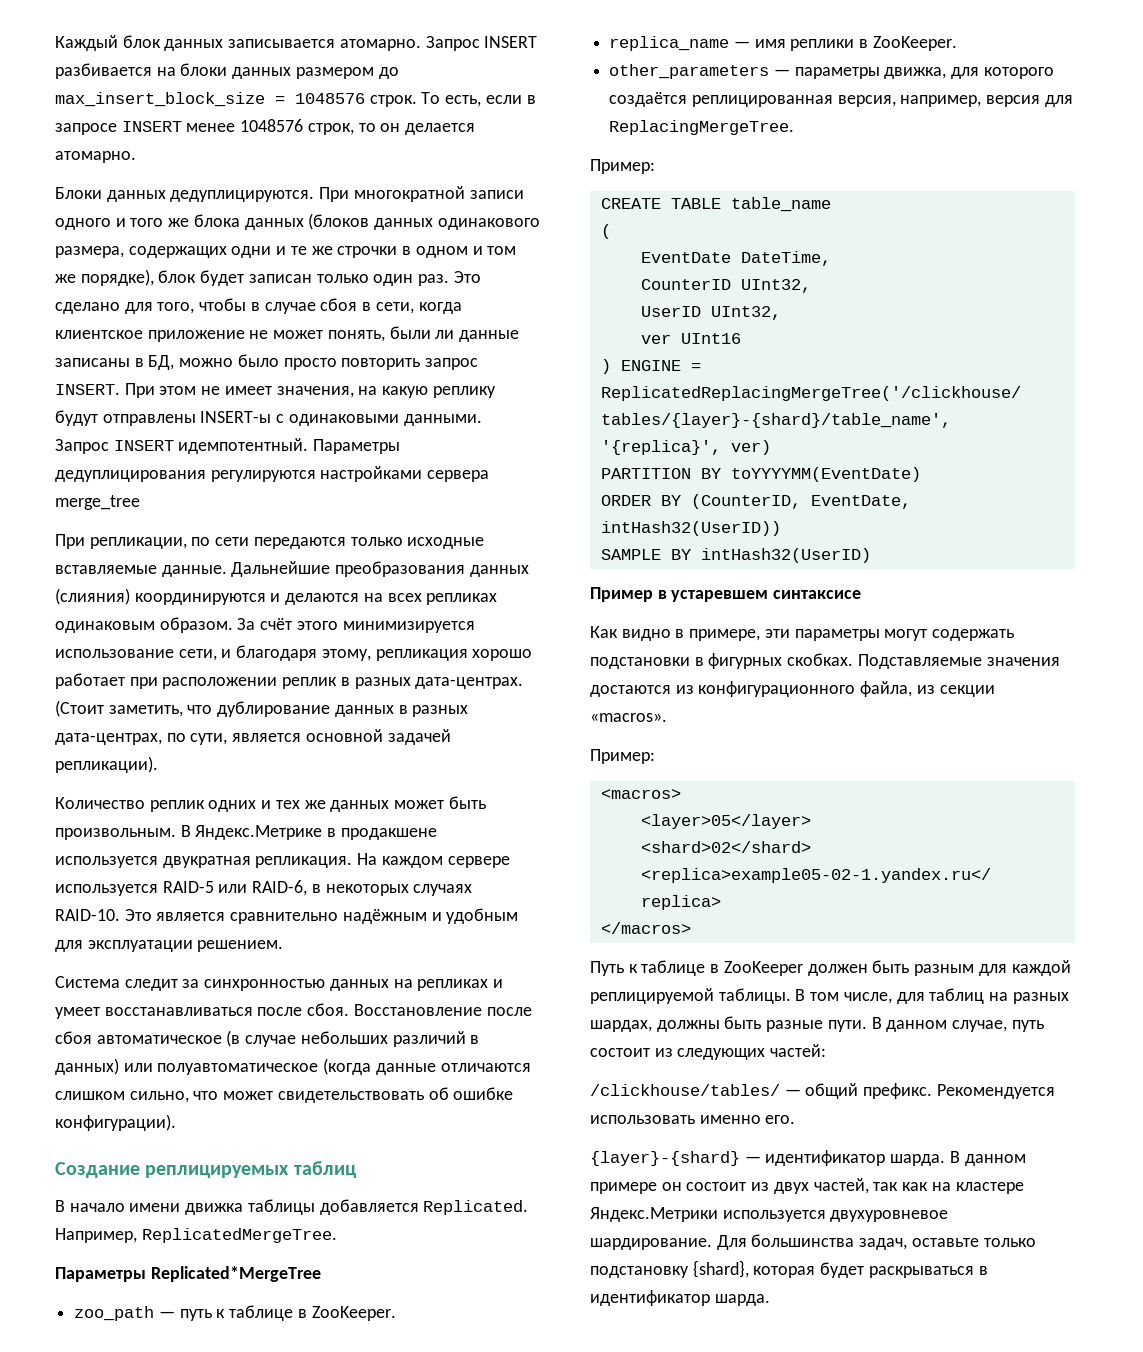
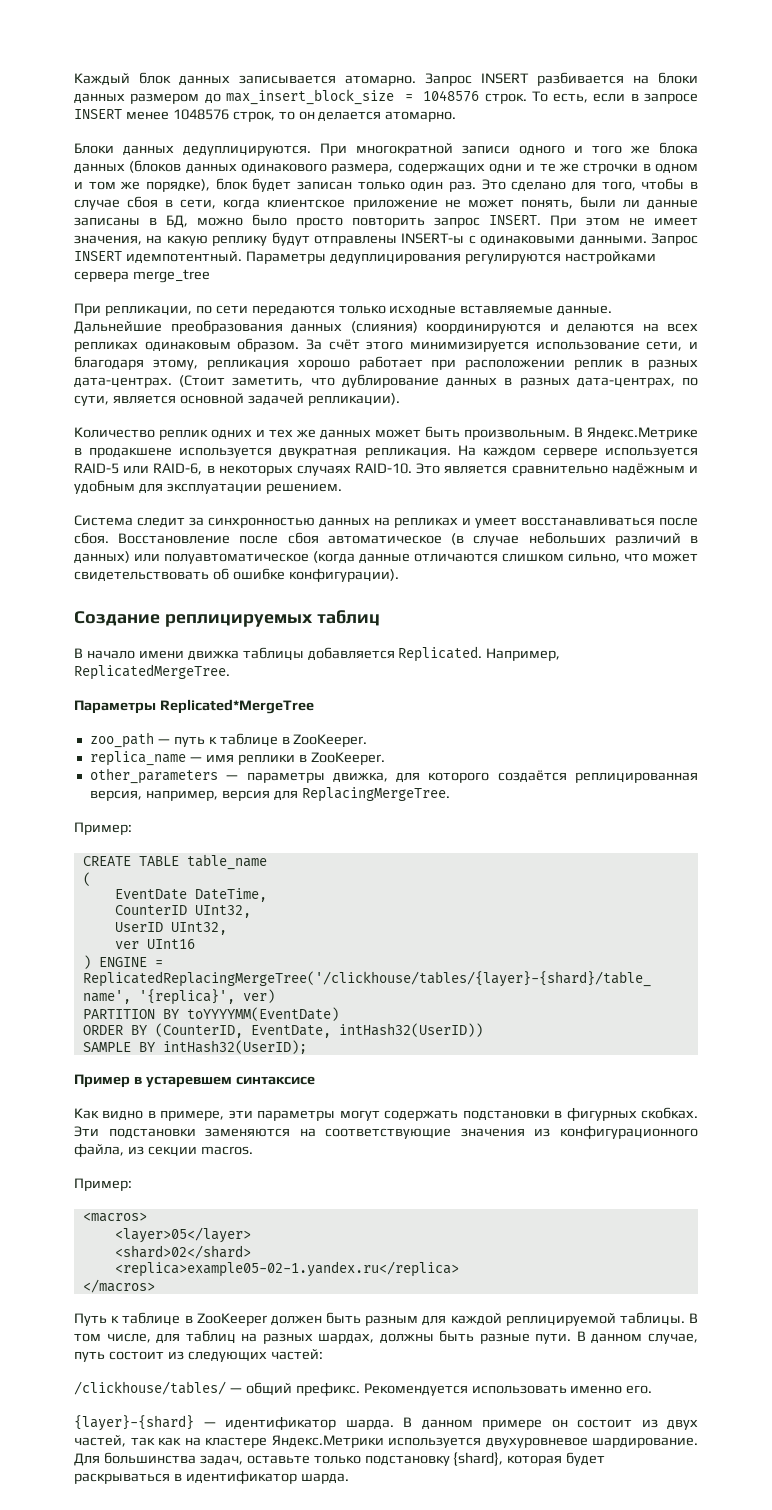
[700,548,871,563] intHash32(UserID) -> [162,1040,307,1054] intHash32(UserID);
[857,654,1060,669] [590,685,671,697] Подставляемые значения достаются -> [74,1126,525,1139] Эти подстановки заменяются на соответствующие значения
[590,713,667,722] «macros». -> [200,1146,253,1155] macros.

